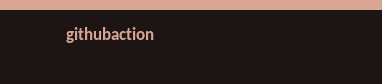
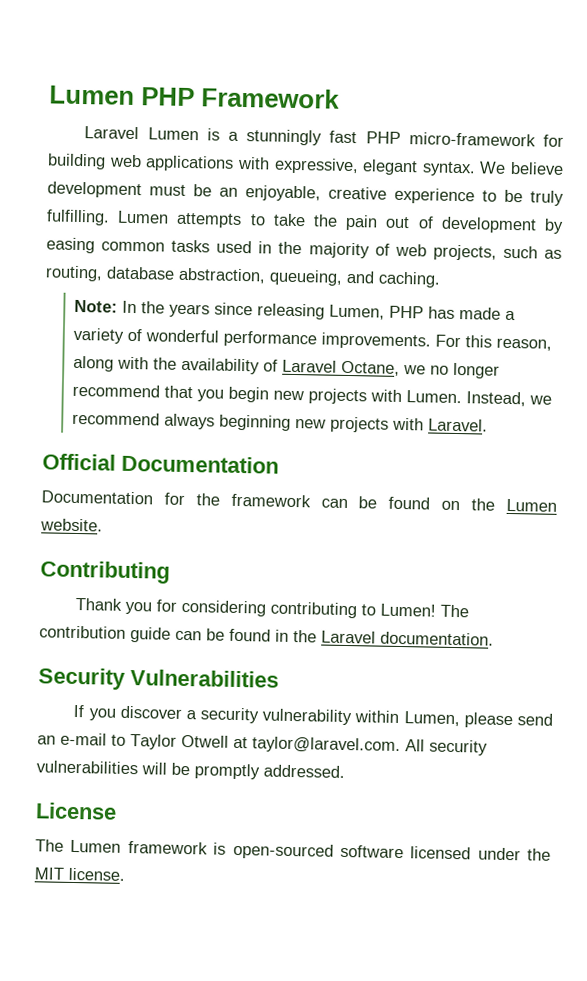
[66,27,154,43] githubaction -> [49,85,341,109] [84,126,564,147] [47,153,564,177] [47,181,564,206] [46,209,564,234] [46,237,562,261] [45,265,441,288] [74,299,517,321] [73,327,553,351] [73,355,501,379] [72,383,553,407] [72,411,489,433] [42,453,279,474] [41,490,558,512] [40,518,103,532] [40,560,170,584] [75,597,470,619] [39,625,494,646] [38,667,279,690] [73,704,553,729] [37,732,488,756] [36,760,345,780] [35,802,117,820] [35,839,551,861] [34,867,125,881] Lumen PHP Framework // Laravel Lumen is a stunningly fast PHP micro-framework for building web applications with expressive, elegant syntax. We believe development must be an enjoyable, creative experience to be truly fulfilling. Lumen attempts to take the pain out of development by easing common tasks used in the majority of web projects, such as routing, database abstraction, queueing, and caching. // Note: In the years since releasing Lumen, PHP has made a variety of wonderful performance improvements. For this reason, along with the availability of Laravel Octane, we no longer recommend that you begin new projects with Lumen. Instead, we recommend always beginning new projects with Laravel. // Official Documentation // Documentation for the framework can be found on the Lumen website. // Contributing // Thank you for considering contributing to Lumen! The contribution guide can be found in the Laravel documentation. // Security Vulnerabilities // If you discover a security vulnerability within Lumen, please send an e-mail to Taylor Otwell at taylor@laravel.com. All security vulnerabilities will be promptly addressed. // License // The Lumen framework is open-sourced software licensed under the MIT license.

